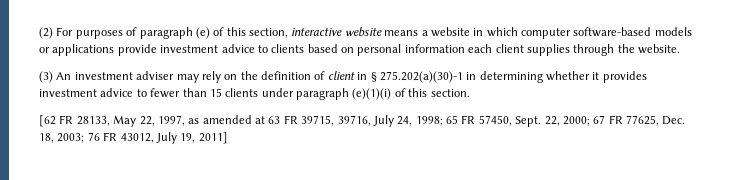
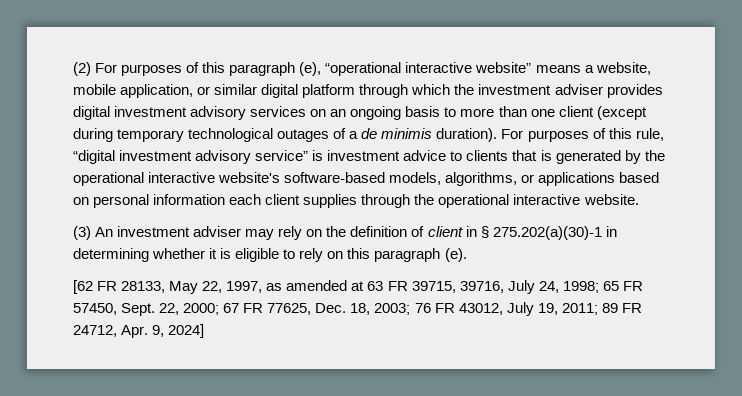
[139,27,692,39] [39,44,305,56] paragraph (e) of this section, interactive website means a website in which computer software-based models or applications provide investment advice to clients -> [202,62,651,76] [73,84,663,98] [73,106,647,120] [73,128,664,142] [73,150,665,164] [73,172,616,186] this paragraph (e), “operational interactive website” means a website, mobile application, or similar digital platform through which the investment adviser provides digital investment advisory services on an ongoing basis to more than one client (except during temporary technological outages of a de minimis duration). For purposes of this rule, “digital investment advisory service” is investment advice to clients that is generated by the operational interactive website's software-based models, algorithms, or applications
(635, 48) none -> [438,194,581,208] operational interactive
[602,71,647,83] [39,88,470,100] provides investment advice to fewer than 15 clients under paragraph (e)(1)(i) of this section. -> [220,248,467,262] is eligible to rely on this paragraph (e).
[198,132,228,144] 2011] -> [561,303,642,315] [73,324,205,338] 2011; 89 FR 24712, Apr. 9, 2024]

